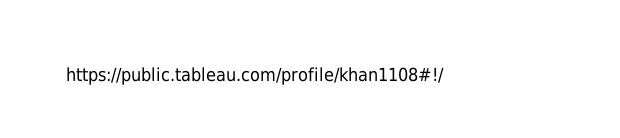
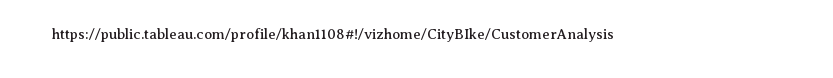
[66,67,444,85] https://public.tableau.com/profile/khan1108#!/ -> [52,28,614,42] https://public.tableau.com/profile/khan1108#!/vizhome/CityBIke/CustomerAnalysis

